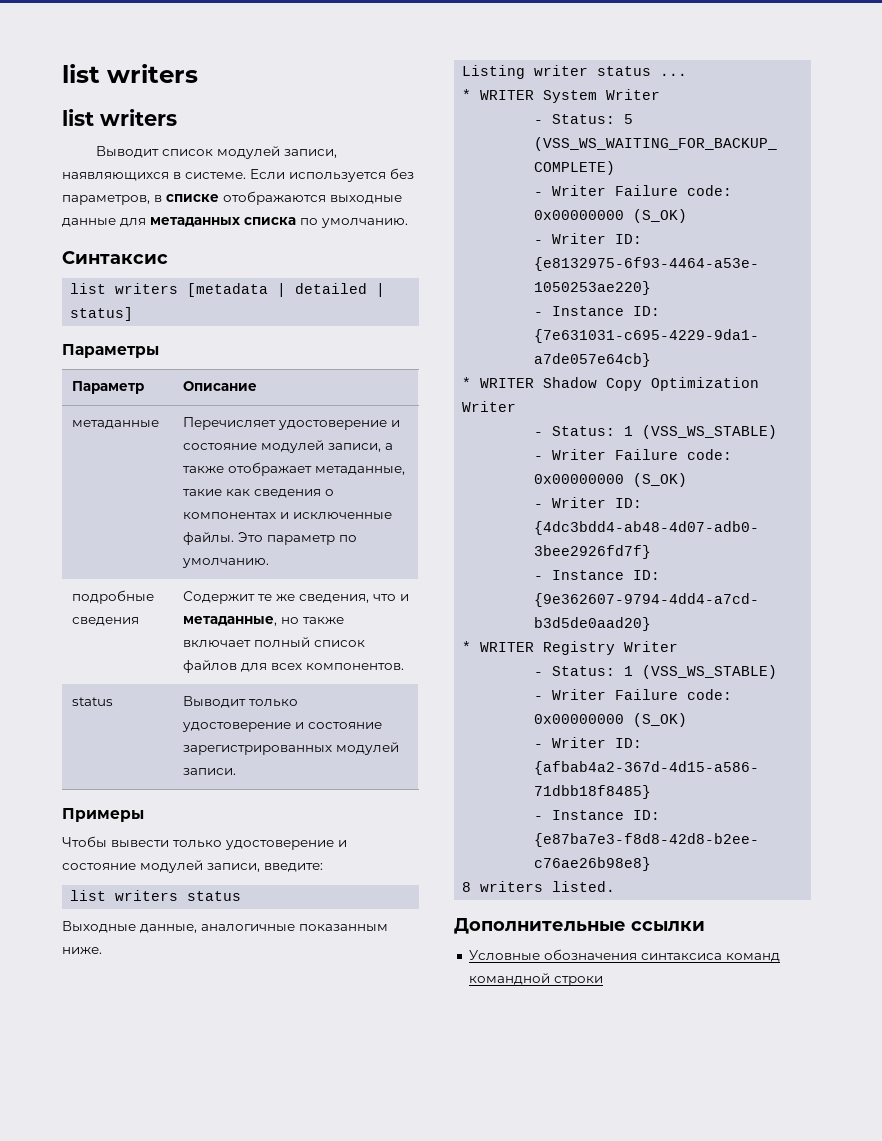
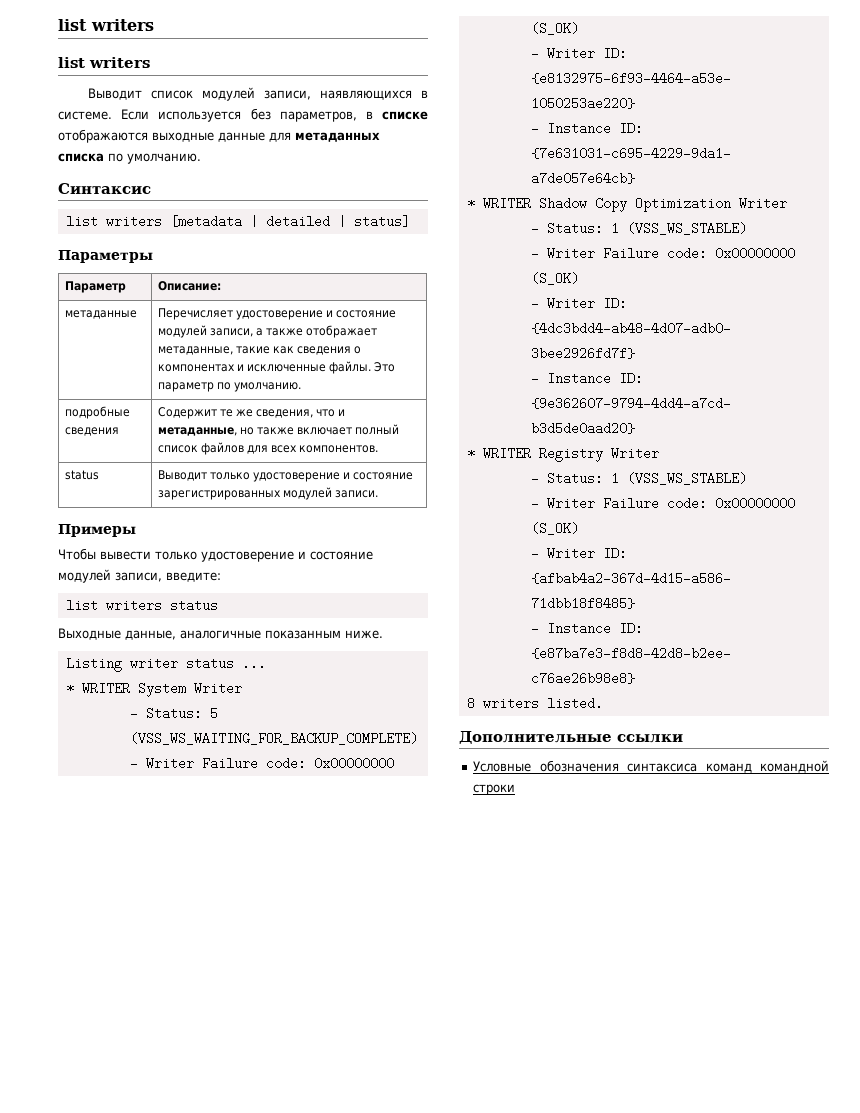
[182,381,257,391] Описание -> [157,281,221,291] Описание:

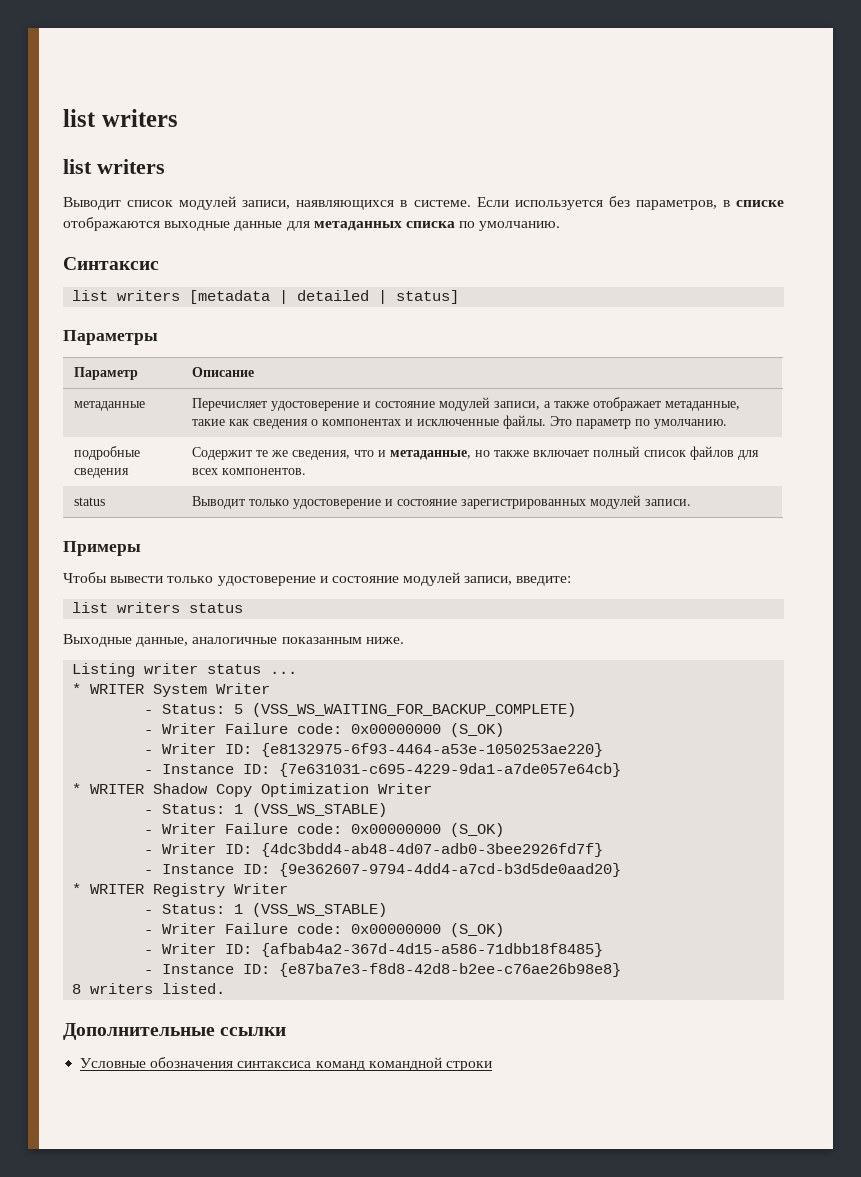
[157,281,221,291] Описание: -> [192,367,255,377] Описание

